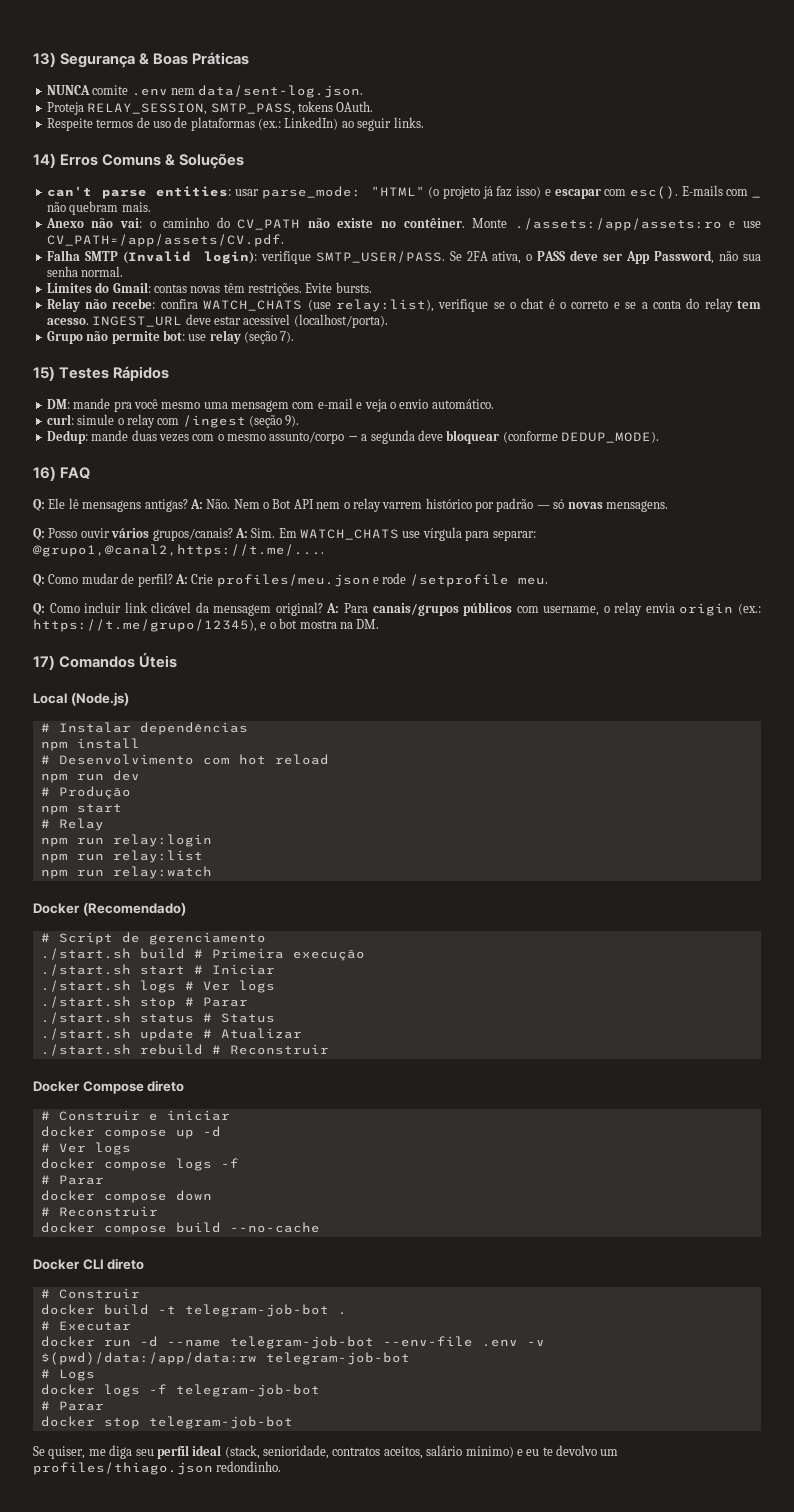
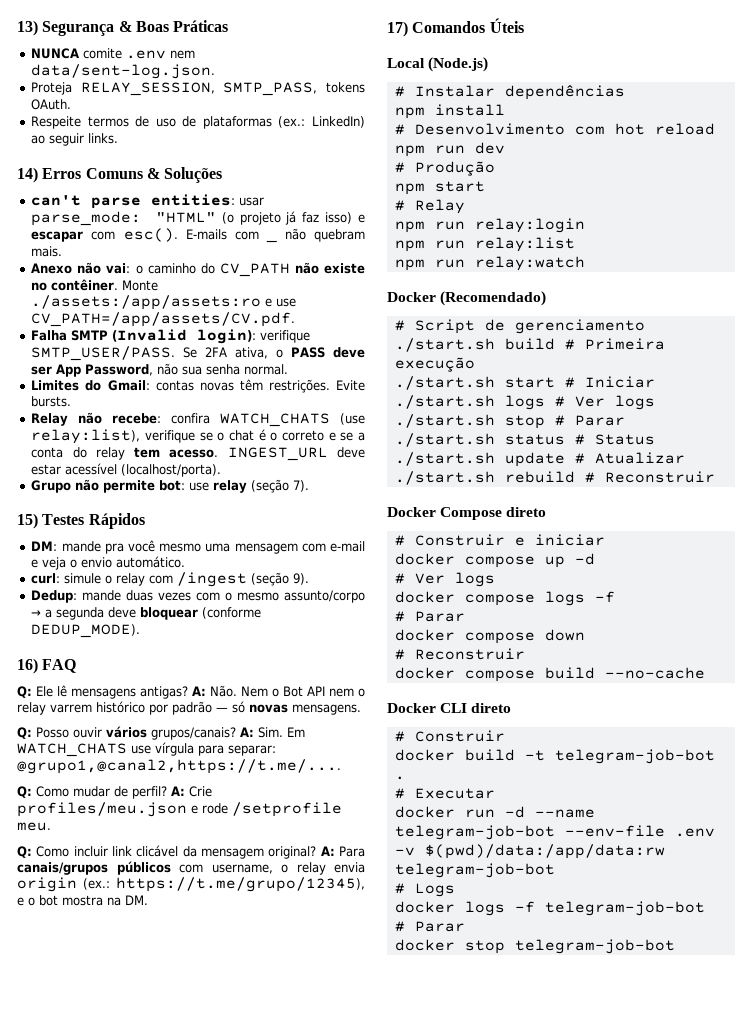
[33,1445,619,1459] [33,1461,282,1475] // Se quiser, me diga seu perfil ideal (stack, senioridade, contratos aceitos, salário mínimo) e eu te devolvo um profiles/thiago.json redondinho. -> (675, 946) none

